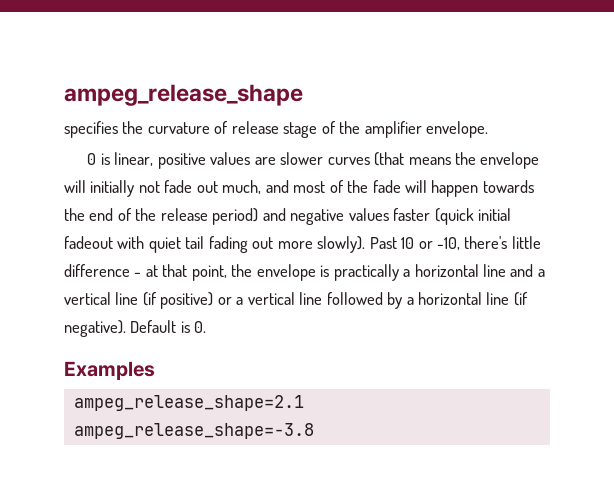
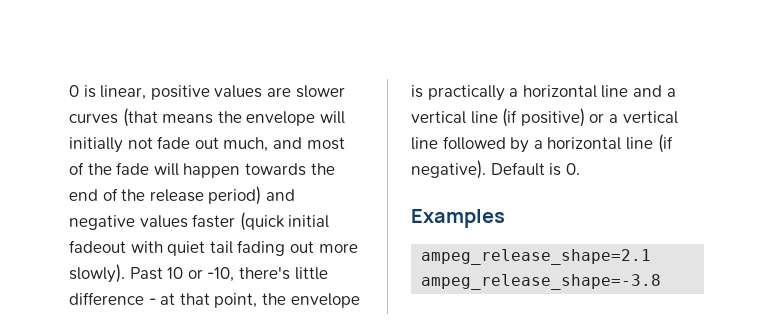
[64,84,303,106] [64,121,489,138] ampeg_release_shape // specifies the curvature of release stage of the amplifier envelope. // -> (69, 91) none

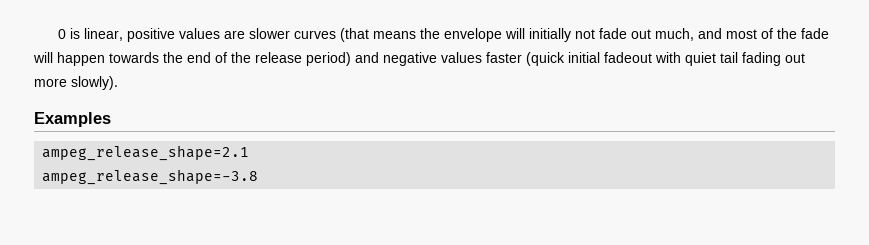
[129,267,328,282] [69,292,360,308] [411,85,676,101] [411,108,678,127] [411,134,673,153] [411,160,580,179] Past 10 or -10, there's little difference - at that point, the envelope is practically a horizontal line and a vertical line (if positive) or a vertical line followed by a horizontal line (if negative). Default is 0. -> (118, 83) none

